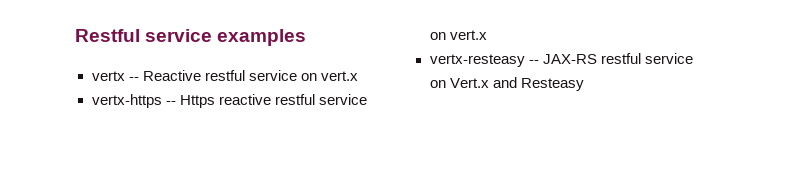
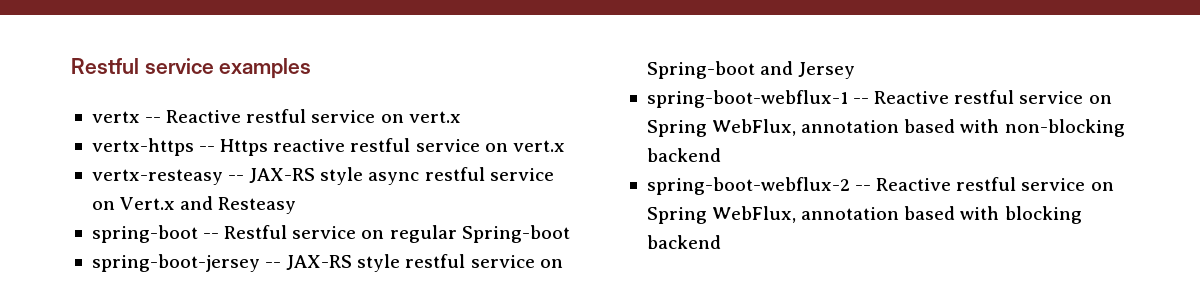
(597, 59) none -> [320,167,420,185] style async
(584, 84) none -> [91,225,570,243] [91,254,563,272] [646,61,856,79] [646,90,1112,108] [646,119,1125,137] [646,148,721,162] [646,177,1114,195] [646,206,1082,224] [646,235,721,249] // spring-boot -- Restful service on regular Spring-boot // spring-boot-jersey -- JAX-RS style restful service on Spring-boot and Jersey // spring-boot-webflux-1 -- Reactive restful service on Spring WebFlux, annotation based with non-blocking backend // spring-boot-webflux-2 -- Reactive restful service on Spring WebFlux, annotation based with blocking backend

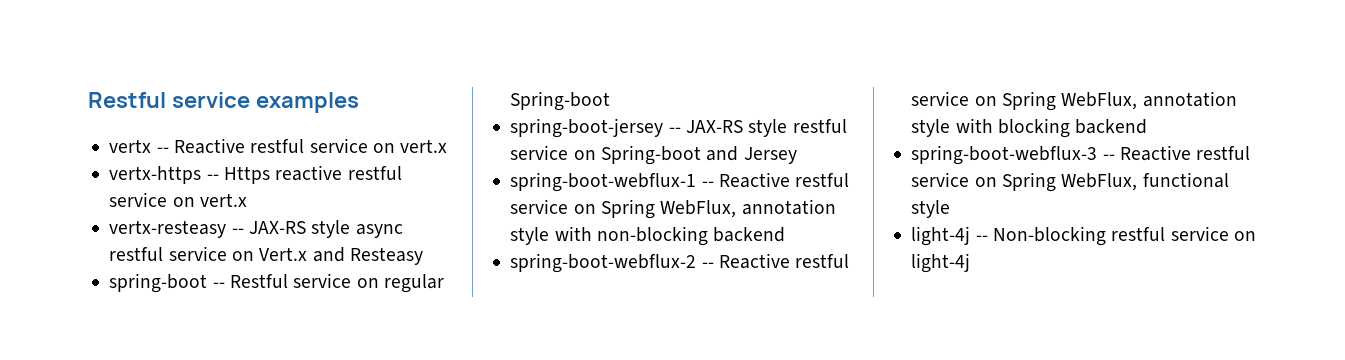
[904,119,956,133] based -> [510,227,550,245] style
[904,206,956,220] based -> [911,119,951,137] style
(721, 242) none -> [911,145,1251,165] [911,172,1229,192] [911,200,951,218] [911,226,1256,246] [911,253,971,273] // spring-boot-webflux-3 -- Reactive restful service on Spring WebFlux, functional style // light-4j -- Non-blocking restful service on light-4j

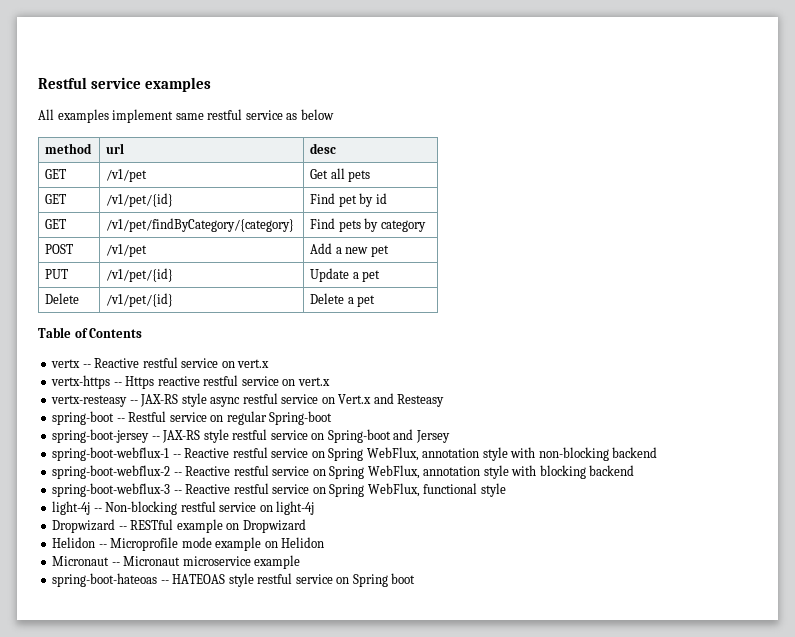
(359, 102) none -> [38,109,334,123] [45,143,93,154] [106,143,125,154] [310,143,337,154] [45,169,67,179] [106,169,148,182] [310,168,371,182] [45,194,67,204] [106,193,174,207] [310,193,387,207] [45,219,67,229] [106,218,295,232] [310,218,426,232] [45,244,74,254] [106,244,148,257] [310,243,389,257] [45,269,69,279] [106,268,174,282] [310,268,381,282] [45,293,80,304] [106,293,174,307] [310,293,376,307] [38,327,143,338] // All examples implement same restful service as below // method | url | desc // GET | /v1/pet | Get all pets // GET | /v1/pet/{id} | Find pet by id // GET | /v1/pet/findByCategory/{category} | Find pets by category // POST | /v1/pet | Add a new pet // PUT | /v1/pet/{id} | Update a pet // Delete | /v1/pet/{id} | Delete a pet // Table of Contents
(971, 263) none -> [52,519,306,533] [52,537,325,551] [52,555,301,569] [52,573,416,587] // Dropwizard -- RESTful example on Dropwizard // Helidon -- Microprofile mode example on Helidon // Micronaut -- Micronaut microservice example // spring-boot-hateoas -- HATEOAS style restful service on Spring boot

